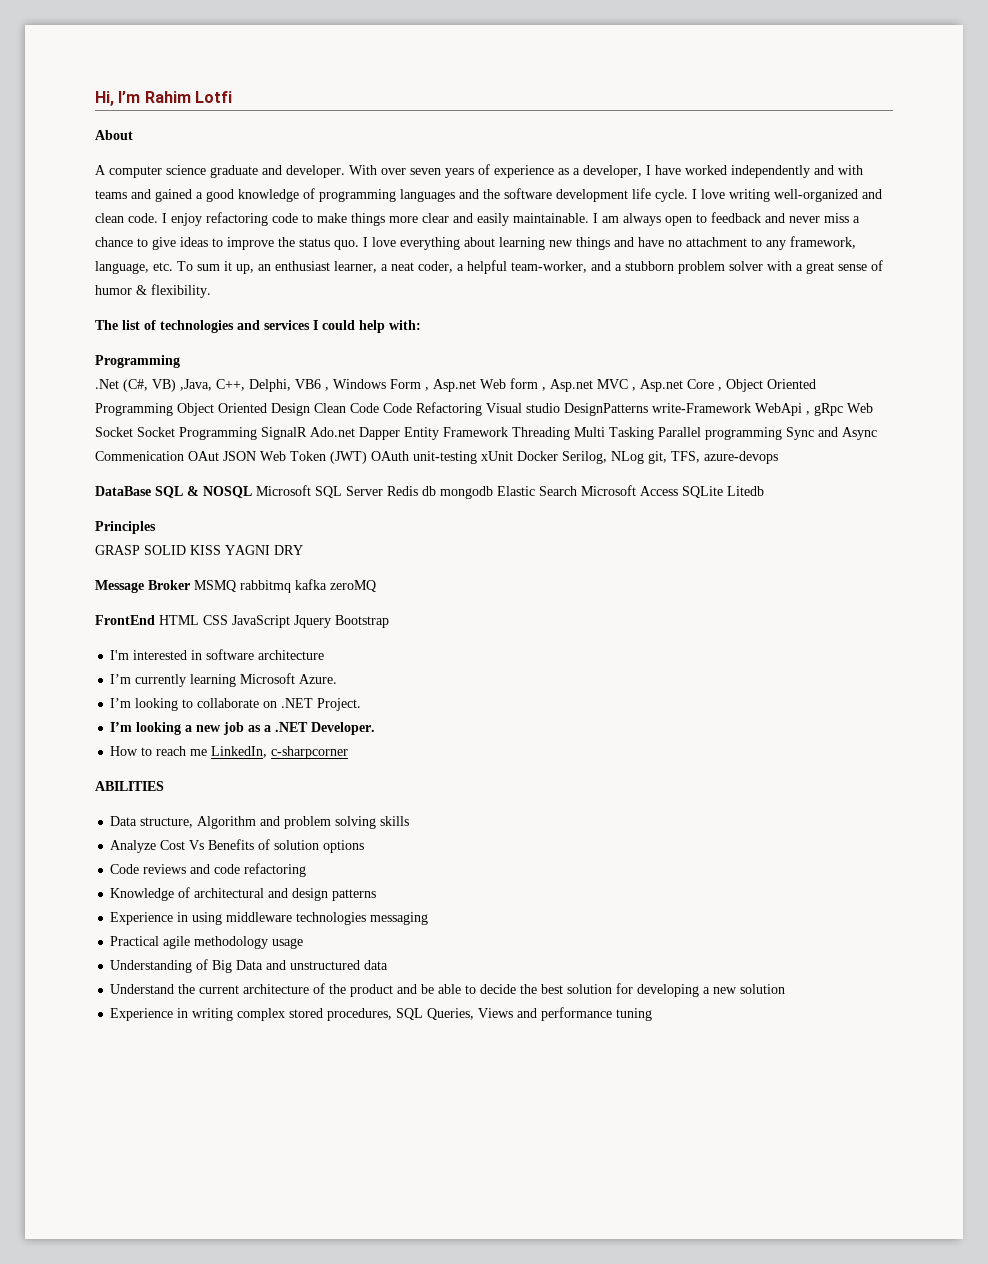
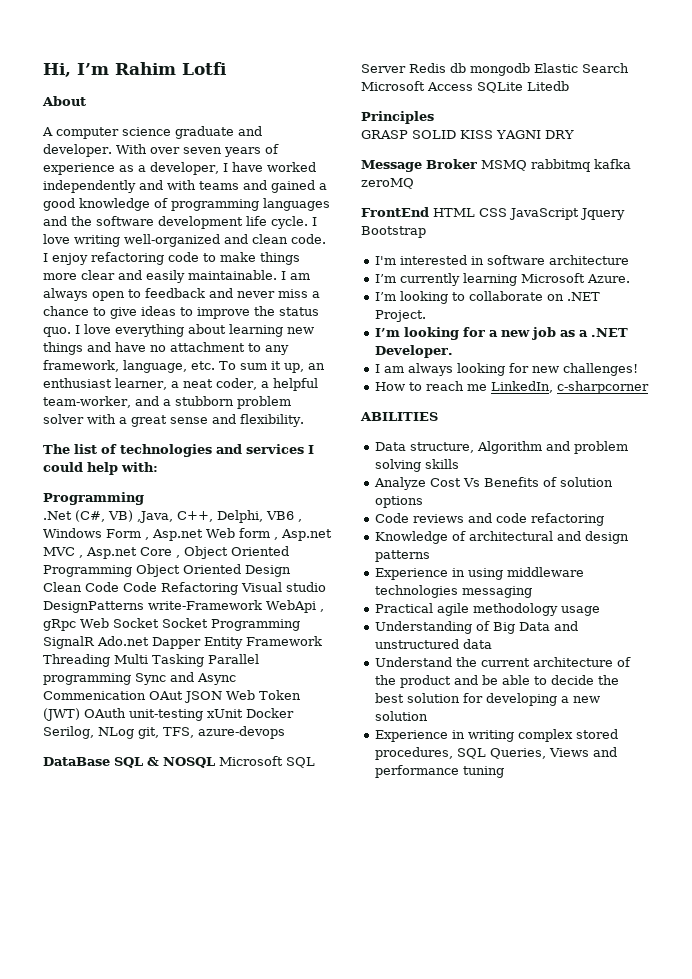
[871,260,883,271] [95,285,147,295] of humor & -> [212,414,236,424] and
(182, 728) none -> [463,327,486,337] for
(376, 728) none -> [375,363,639,376] // I am always looking for new challenges!

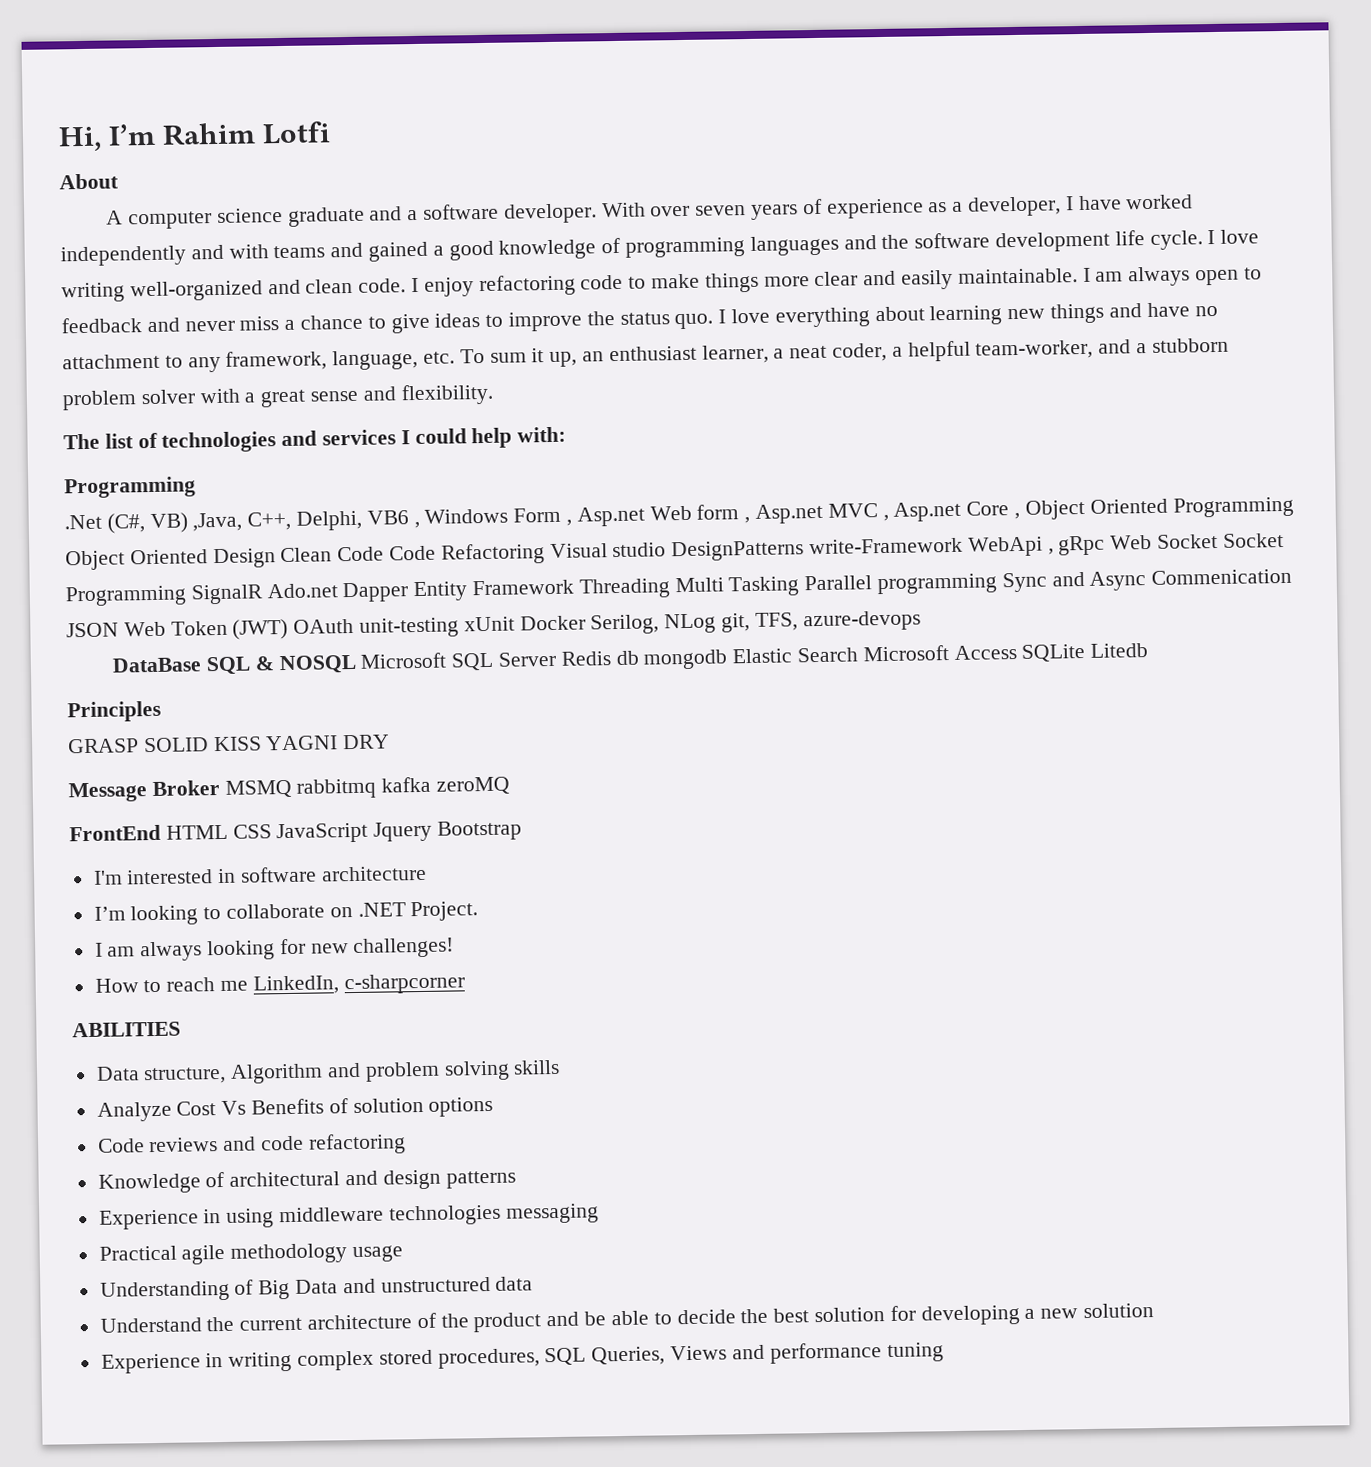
(262, 131) none -> [407,203,499,221] a software
[149,691,183,700] OAut -> (1293, 576) none
[375,273,631,286] // I’m currently learning Microsoft Azure. -> (427, 873) none
[375,327,629,340] [375,345,454,358] // I’m looking for a new job as a .NET Developer. -> (479, 911) none

